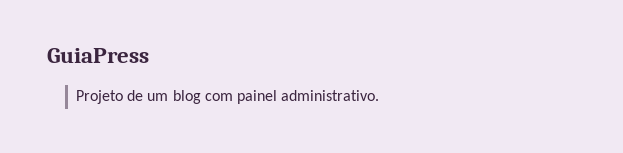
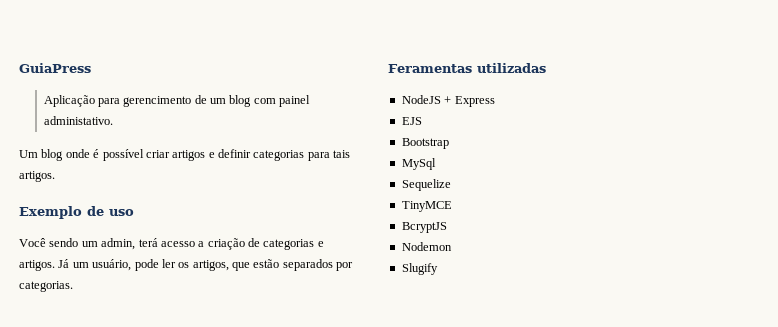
[76,90,124,104] Projeto -> [43,95,192,107] Aplicação para gerencimento
[281,90,380,101] administrativo. -> [43,116,113,125] [19,149,351,161] [19,171,55,182] [19,206,134,219] [19,238,324,250] [19,259,354,271] [19,281,73,292] [388,63,546,73] [401,95,495,107] [401,117,422,125] [401,138,449,149] [401,158,436,170] [401,179,451,191] [401,201,452,212] [401,222,447,233] [401,242,452,251] [401,263,438,275] administativo. // Um blog onde é possível criar artigos e definir categorias para tais artigos. // Exemplo de uso // Você sendo um admin, terá acesso a criação de categorias e artigos. Já um usuário, pode ler os artigos, que estão separados por categorias. // Feramentas utilizadas // NodeJS + Express // EJS // Bootstrap // MySql // Sequelize // TinyMCE // BcryptJS // Nodemon // Slugify

